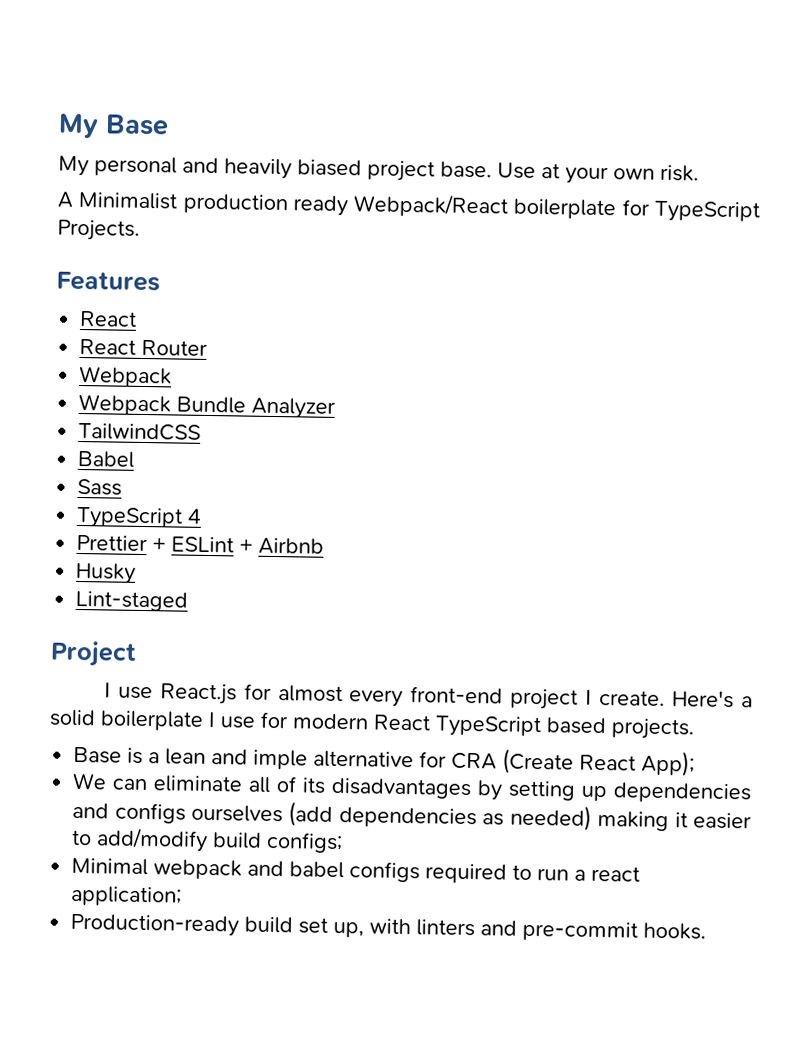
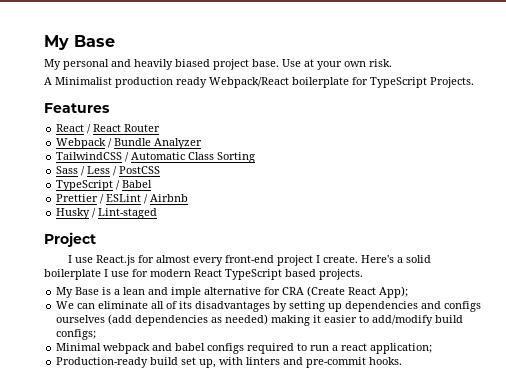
(138, 319) // -> [87,124,92,134] /
[78,393,172,416] // Webpack -> [108,138,113,148] /
[77,450,136,468] [77,478,123,496] [76,506,203,529] [76,534,254,553] // Babel // Sass // TypeScript 4 // Prettier + ESLint + -> [125,152,256,163] [56,166,161,176] [56,180,153,191] [56,194,149,204] / Automatic Class Sorting // Sass / Less / PostCSS // TypeScript / Babel // Prettier / ESLint /
(137, 573) // -> [92,208,97,218] /
(694, 729) none -> [56,287,74,298] My

